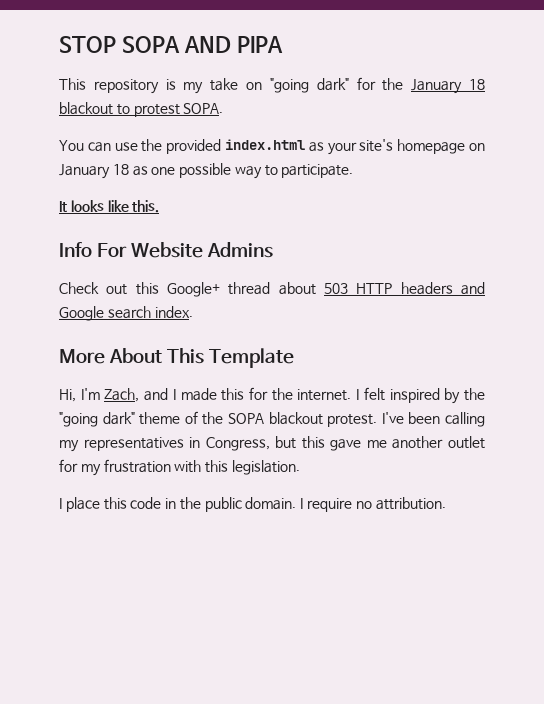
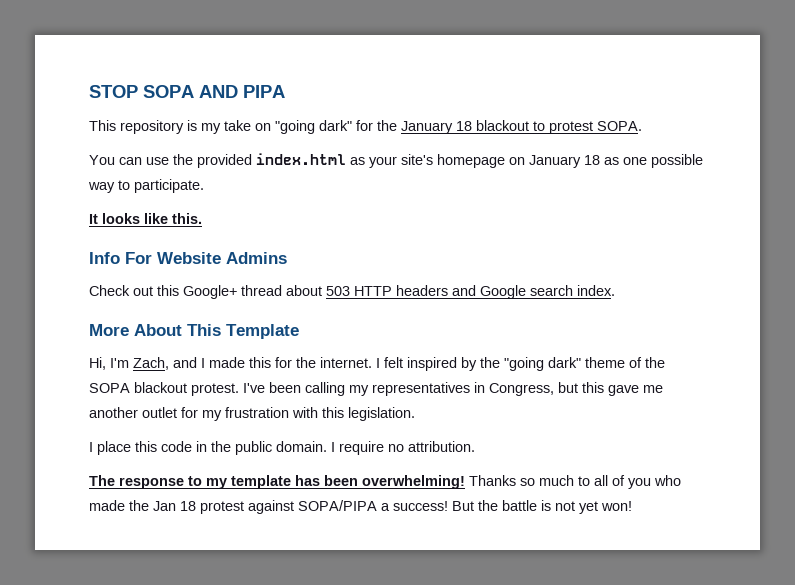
(446, 503) none -> [89,475,681,489] [89,500,632,514] // The response to my template has been overwhelming! Thanks so much to all of you who made the Jan 18 protest against SOPA/PIPA a success! But the battle is not yet won!

